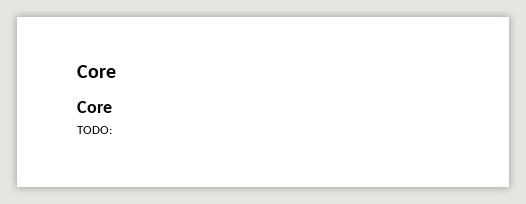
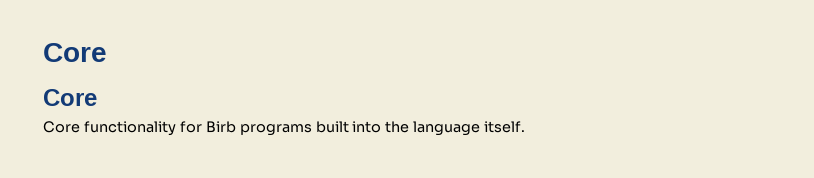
[77,126,112,134] TODO: -> [43,121,526,136] Core functionality for Birb programs built into the language itself.

